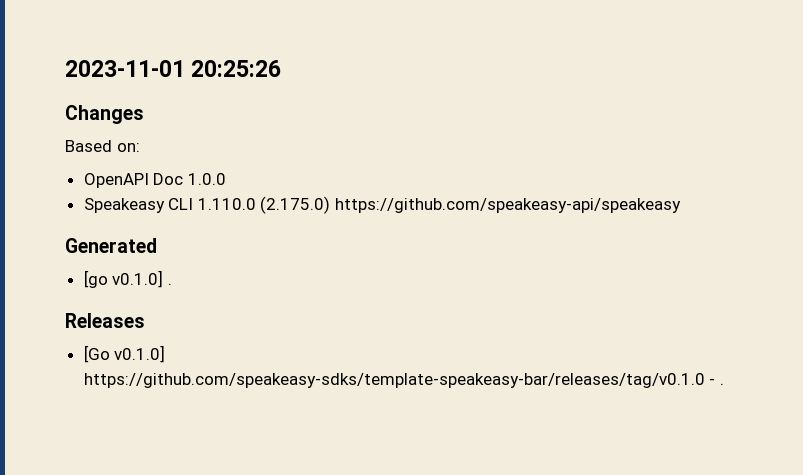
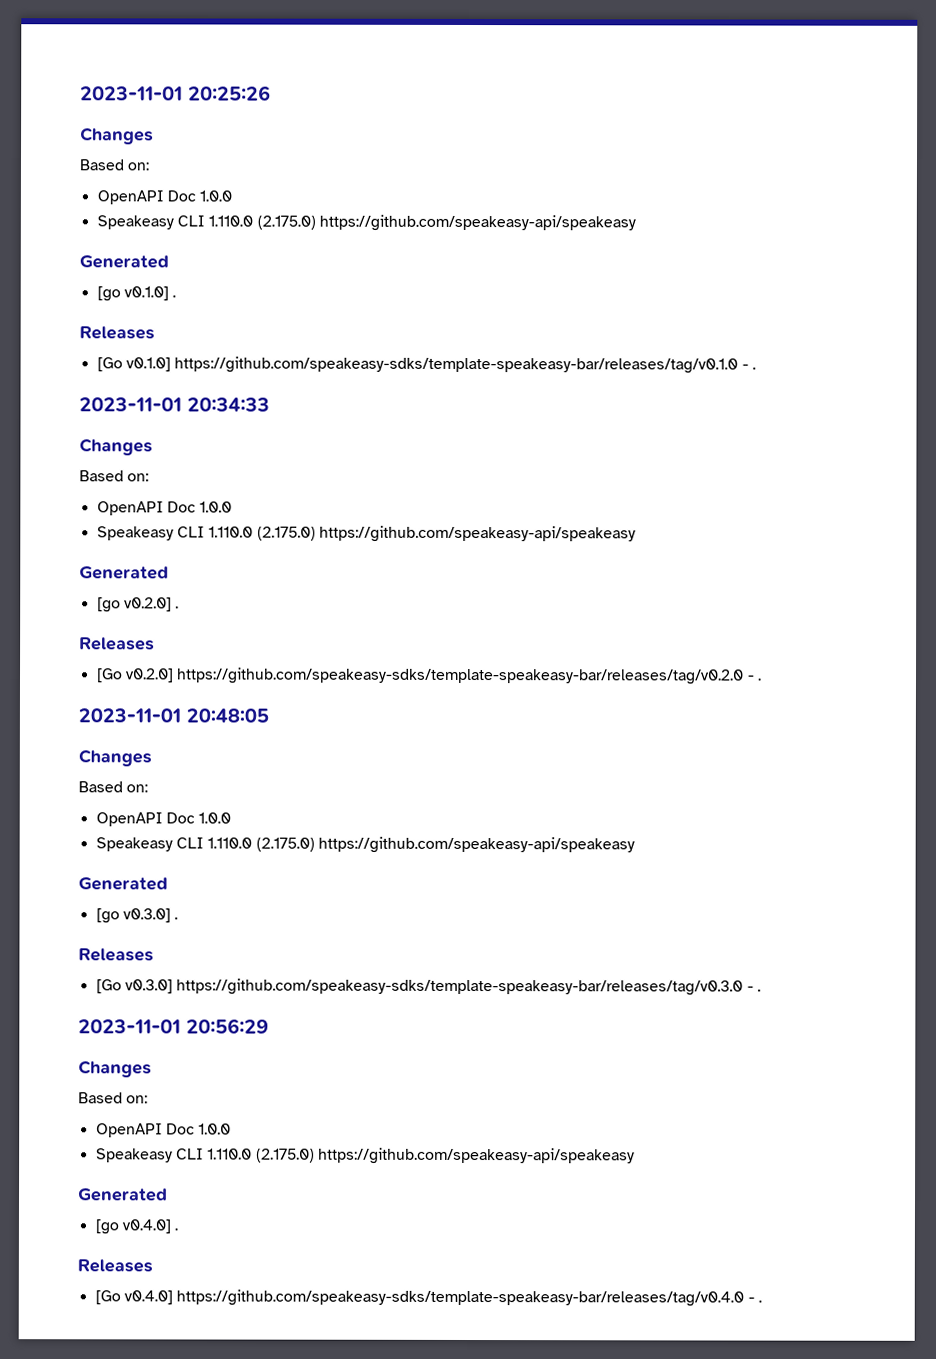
(724, 384) none -> [79,397,270,412] [79,438,153,456] [79,470,150,482] [96,501,233,516] [96,525,636,543] [79,566,169,580] [96,597,180,613] [79,637,155,651] [95,667,762,685] [78,708,269,723] [78,749,152,767] [78,781,149,793] [95,812,232,827] [95,836,635,854] [78,877,168,891] [95,908,179,924] [78,948,154,962] [95,978,761,996] [78,1018,269,1034] [78,1060,152,1078] [78,1092,149,1104] [95,1123,232,1138] [95,1147,635,1165] [77,1188,168,1202] [94,1219,179,1235] [77,1259,153,1273] [94,1289,762,1307] // 2023-11-01 20:34:33 // Changes // Based on: // OpenAPI Doc 1.0.0 // Speakeasy CLI 1.110.0 (2.175.0) https://github.com/speakeasy-api/speakeasy // Generated // [go v0.2.0] . // Releases // [Go v0.2.0] https://github.com/speakeasy-sdks/template-speakeasy-bar/releases/tag/v0.2.0 - . // 2023-11-01 20:48:05 // Changes // Based on: // OpenAPI Doc 1.0.0 // Speakeasy CLI 1.110.0 (2.175.0) https://github.com/speakeasy-api/speakeasy // Generated // [go v0.3.0] . // Releases // [Go v0.3.0] https://github.com/speakeasy-sdks/template-speakeasy-bar/releases/tag/v0.3.0 - . // 2023-11-01 20:56:29 // Changes // Based on: // OpenAPI Doc 1.0.0 // Speakeasy CLI 1.110.0 (2.175.0) https://github.com/speakeasy-api/speakeasy // Generated // [go v0.4.0] . // Releases // [Go v0.4.0] https://github.com/speakeasy-sdks/template-speakeasy-bar/releases/tag/v0.4.0 - .

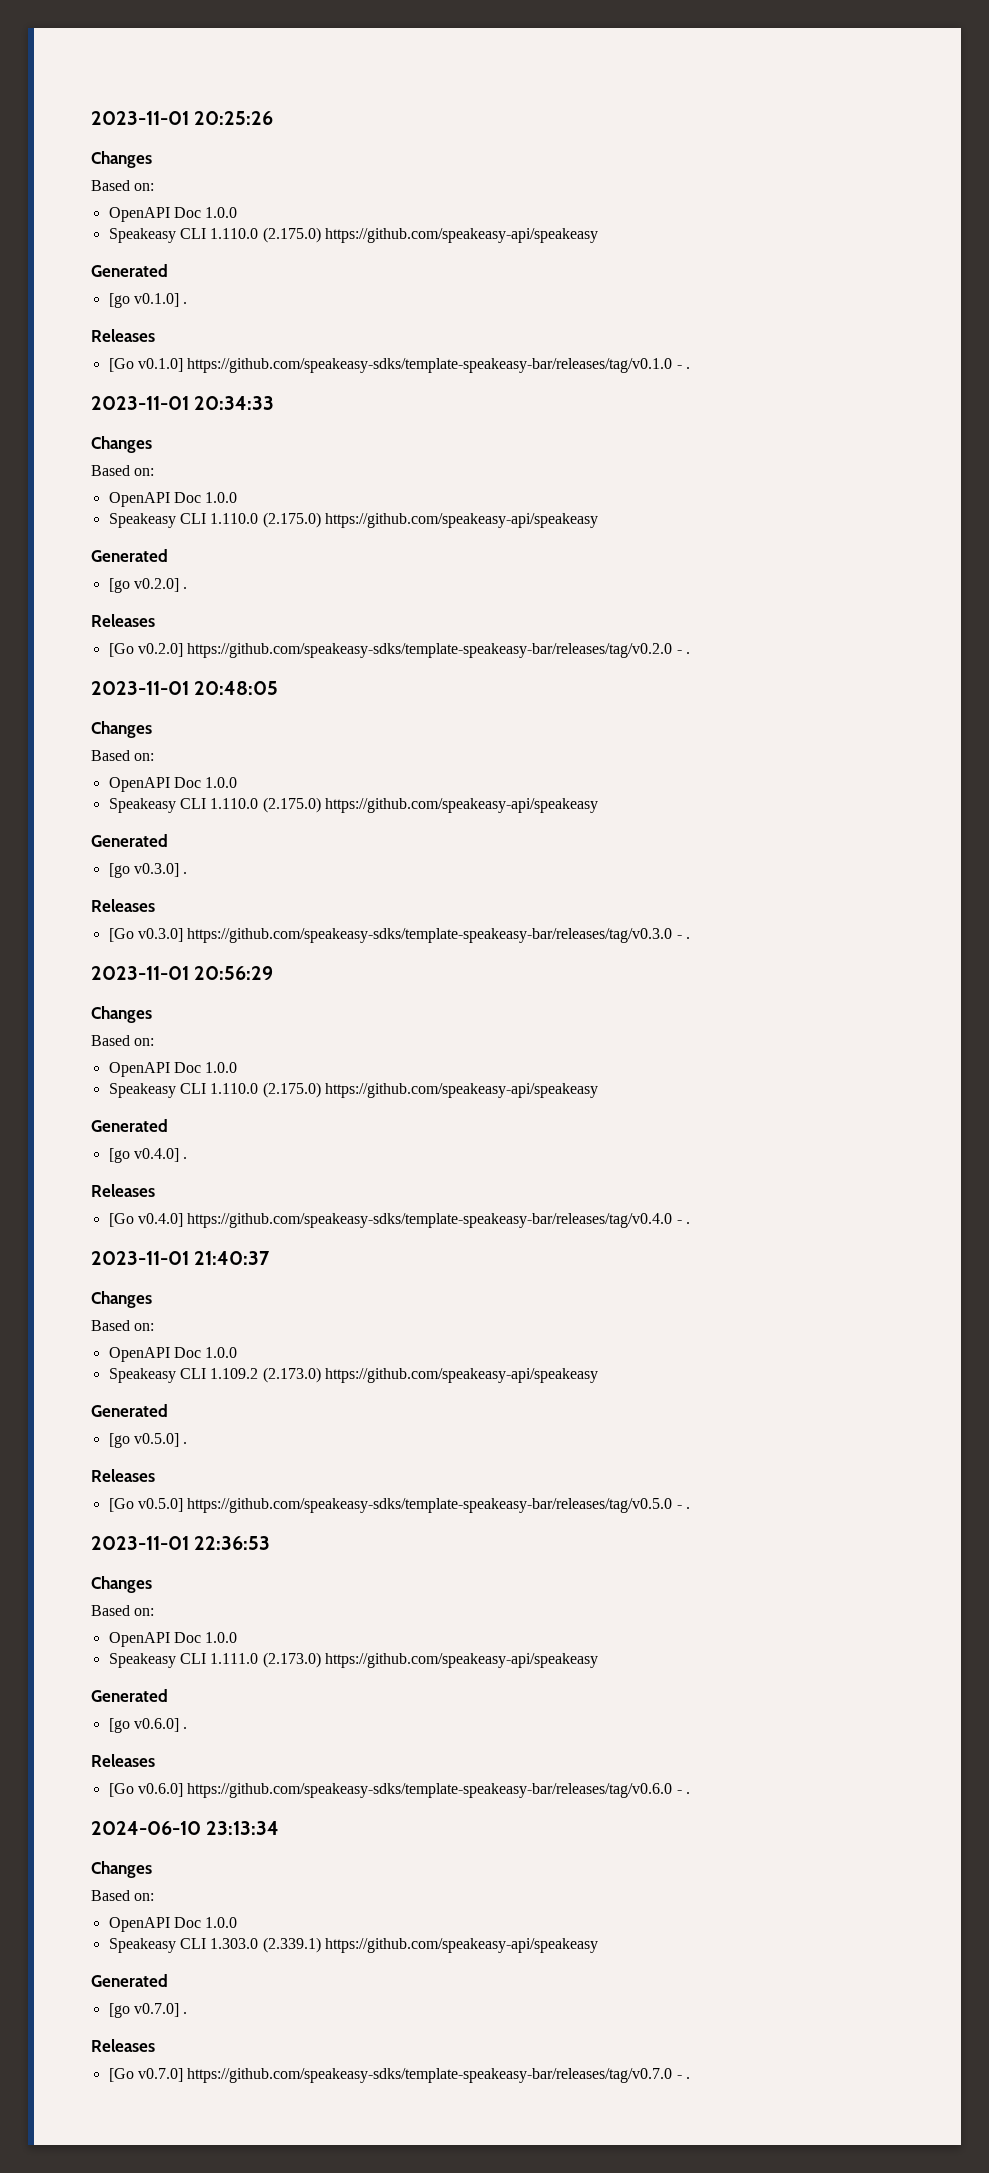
(762, 1301) none -> [91,1251,271,1265] [91,1291,152,1308] [91,1320,155,1331] [108,1347,238,1362] [108,1367,598,1383] [91,1404,168,1417] [108,1433,188,1448] [91,1469,155,1482] [108,1498,690,1513] [91,1536,271,1550] [91,1576,152,1593] [91,1605,155,1616] [108,1632,238,1647] [108,1652,598,1668] [91,1689,168,1702] [108,1718,188,1733] [91,1754,155,1767] [108,1783,690,1798] [91,1821,280,1835] [91,1861,152,1878] [91,1890,155,1901] [108,1917,238,1932] [108,1937,598,1953] [91,1974,168,1987] [108,2003,188,2018] [91,2039,155,2052] [108,2068,690,2083] // 2023-11-01 21:40:37 // Changes // Based on: // OpenAPI Doc 1.0.0 // Speakeasy CLI 1.109.2 (2.173.0) https://github.com/speakeasy-api/speakeasy // Generated // [go v0.5.0] . // Releases // [Go v0.5.0] https://github.com/speakeasy-sdks/template-speakeasy-bar/releases/tag/v0.5.0 - . // 2023-11-01 22:36:53 // Changes // Based on: // OpenAPI Doc 1.0.0 // Speakeasy CLI 1.111.0 (2.173.0) https://github.com/speakeasy-api/speakeasy // Generated // [go v0.6.0] . // Releases // [Go v0.6.0] https://github.com/speakeasy-sdks/template-speakeasy-bar/releases/tag/v0.6.0 - . // 2024-06-10 23:13:34 // Changes // Based on: // OpenAPI Doc 1.0.0 // Speakeasy CLI 1.303.0 (2.339.1) https://github.com/speakeasy-api/speakeasy // Generated // [go v0.7.0] . // Releases // [Go v0.7.0] https://github.com/speakeasy-sdks/template-speakeasy-bar/releases/tag/v0.7.0 - .

